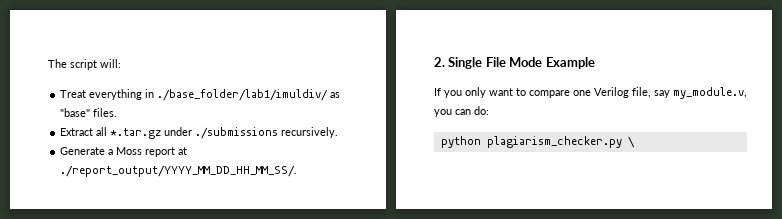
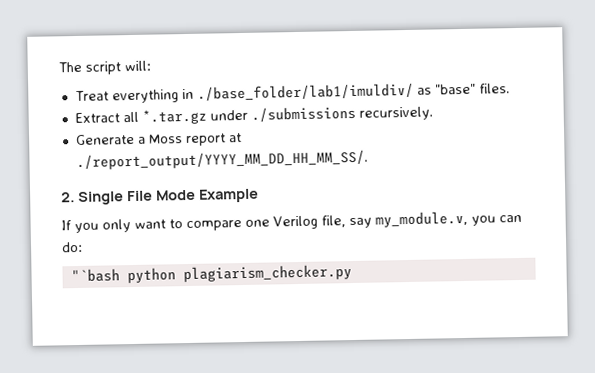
(489, 110) none -> [70,268,120,283] "`bash
[627,136,635,148] \ -> (352, 273) none

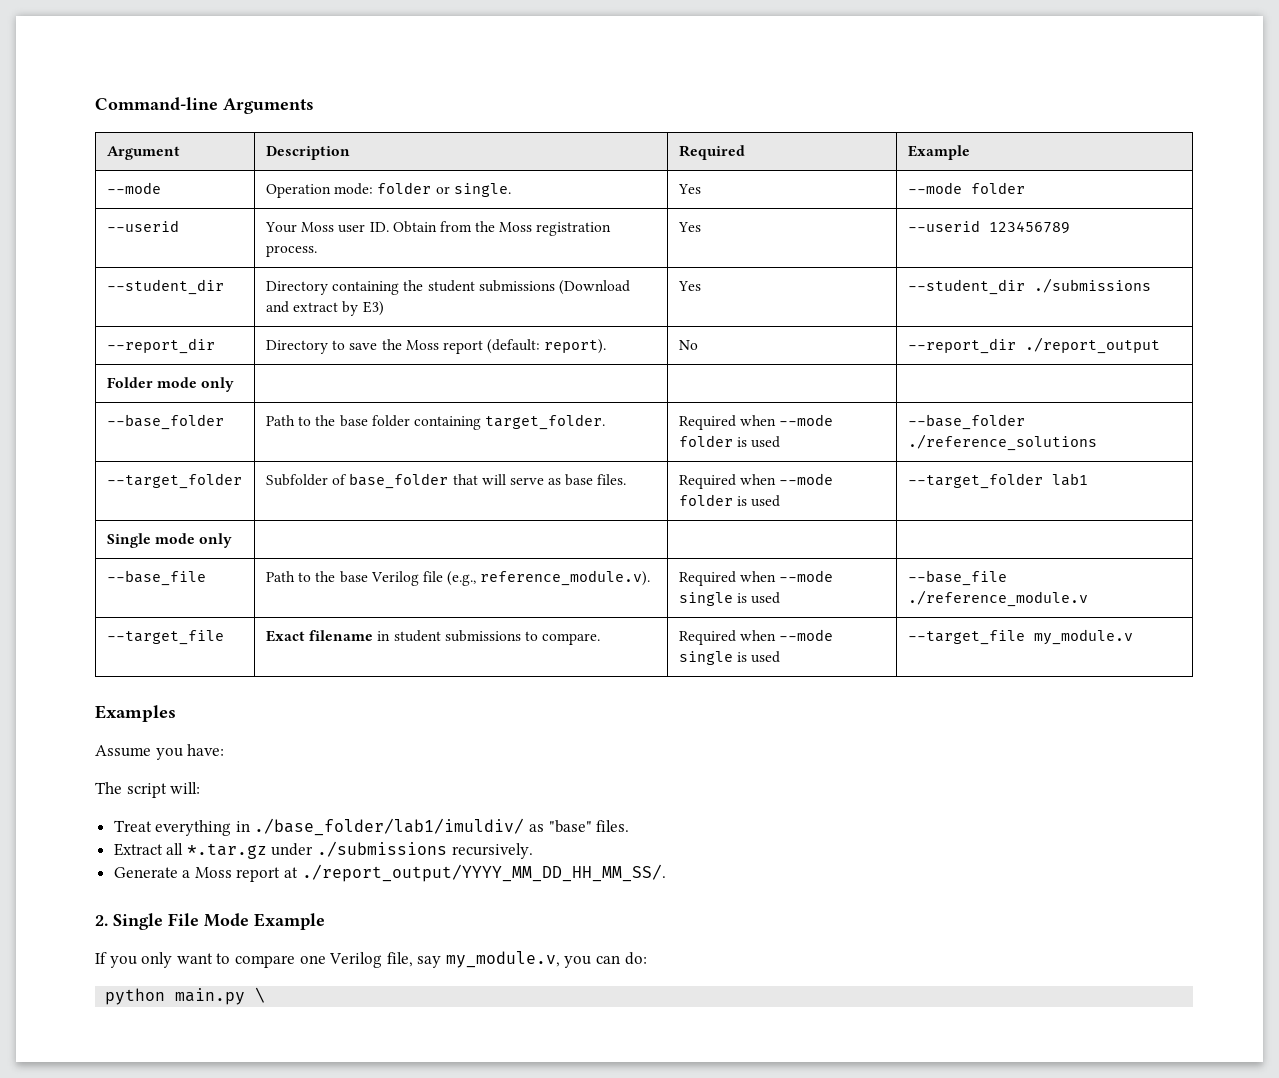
(58, 67) none -> [95,97,314,114] [106,146,180,160] [265,146,350,160] [678,145,745,160] [907,145,970,160] [106,182,161,194] [265,182,511,198] [677,184,701,194] [907,182,1025,194] [106,220,179,232] [264,221,612,236] [265,245,317,257] [677,222,701,232] [907,220,1070,234] [106,279,224,295] [265,280,630,295] [265,301,384,316] [677,281,701,291] [907,278,1151,295] [106,338,215,354] [265,339,607,354] [678,340,698,350] [907,337,1160,354] [106,377,235,392] [106,414,224,430] [265,414,606,430] [678,414,834,430] [678,435,781,448] [907,414,1025,430] [907,434,1097,451] [106,473,242,489] [265,473,627,489] [678,473,834,489] [678,494,781,507] [907,473,1088,489] [106,533,233,548] [106,570,206,586] [265,570,651,586] [678,570,834,586] [678,592,781,606] [907,570,1007,586] [907,590,1088,607] [106,630,224,645] [265,630,601,645] [678,629,834,645] [678,651,781,665] [907,629,1133,645] [95,705,176,722] [95,744,225,760] Command-line Arguments // Argument | Description | Required | Example // --mode | Operation mode: folder or single. | Yes | --mode folder // --userid | Your Moss user ID. Obtain from the Moss registration process. | Yes | --userid 123456789 // --student_dir | Directory containing the student submissions (Download and extract by E3) | Yes | --student_dir ./submissions // --report_dir | Directory to save the Moss report (default: report). | No | --report_dir ./report_output // Folder mode only | | | // --base_folder | Path to the base folder containing target_folder. | Required when --mode folder is used | --base_folder ./reference_solutions // --target_folder | Subfolder of base_folder that will serve as base files. | Required when --mode folder is used | --target_folder lab1 // Single mode only | | | // --base_file | Path to the base Verilog file (e.g., reference_module.v). | Required when --mode single is used | --base_file ./reference_module.v // --target_file | Exact filename in student submissions to compare. | Required when --mode single is used | --target_file my_module.v // Examples // Assume you have: //
[70,264,352,284] "`bash python plagiarism_checker.py -> [105,987,266,1005] python main.py \

